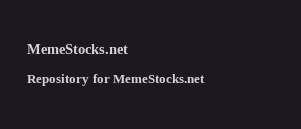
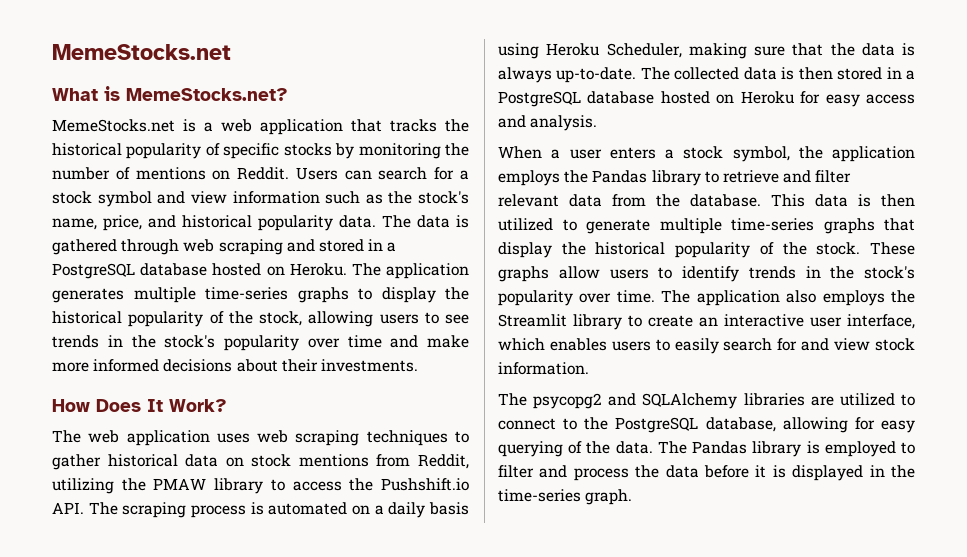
[27,74,206,86] Repository for MemeStocks.net -> [52,86,288,101] [52,119,469,135] [52,143,469,159] [52,167,469,180] [52,191,469,207] [52,215,469,231] [52,239,397,255] [52,263,469,279] [52,287,469,303] [52,311,469,327] [52,335,469,351] [52,359,418,372] [52,399,227,412] [52,430,469,446] [52,454,469,470] [52,478,469,494] [52,502,469,518] [498,43,915,59] [498,67,916,83] [498,91,915,107] [498,115,598,131] [498,146,915,162] [498,170,852,186] [498,194,915,207] [498,218,915,234] [498,242,915,258] [498,266,915,282] [498,290,915,306] [498,314,915,330] [498,338,916,354] [498,362,589,375] [498,393,915,409] [498,417,915,433] [498,441,915,457] [498,465,915,481] [498,489,633,505] What is MemeStocks.net? // MemeStocks.net is a web application that tracks the historical popularity of specific stocks by monitoring the number of mentions on Reddit. Users can search for a stock symbol and view information such as the stock's name, price, and historical popularity data. The data is gathered through web scraping and stored in a PostgreSQL database hosted on Heroku. The application generates multiple time-series graphs to display the historical popularity of the stock, allowing users to see trends in the stock's popularity over time and make more informed decisions about their investments. // How Does It Work? // The web application uses web scraping techniques to gather historical data on stock mentions from Reddit, utilizing the PMAW library to access the Pushshift.io API. The scraping process is automated on a daily basis using Heroku Scheduler, making sure that the data is always up-to-date. The collected data is then stored in a PostgreSQL database hosted on Heroku for easy access and analysis. // When a user enters a stock symbol, the application employs the Pandas library to retrieve and filter relevant data from the database. This data is then utilized to generate multiple time-series graphs that display the historical popularity of the stock. These graphs allow users to identify trends in the stock's popularity over time. The application also employs the Streamlit library to create an interactive user interface, which enables users to easily search for and view stock information. // The psycopg2 and SQLAlchemy libraries are utilized to connect to the PostgreSQL database, allowing for easy querying of the data. The Pandas library is employed to filter and process the data before it is displayed in the time-series graph.

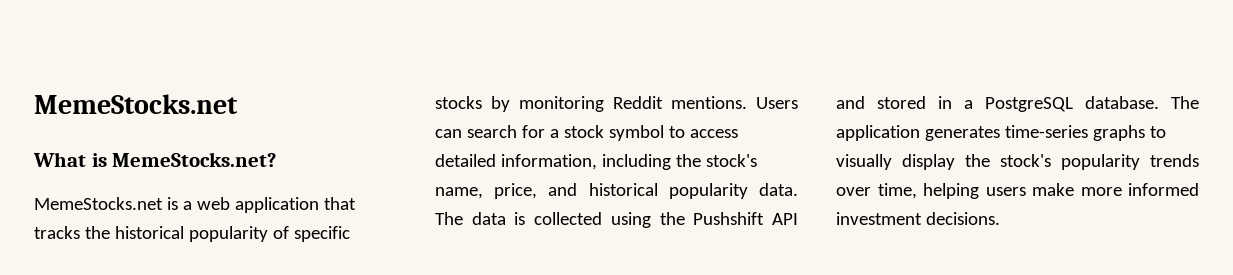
[445,143,469,156] [52,167,290,180] the number of mentions on Reddit. -> [613,96,747,109] Reddit mentions.
[157,191,383,204] and view information such as -> [668,126,738,138] [435,154,671,170] to access detailed information, including
[52,239,283,255] gathered through web scraping -> [534,212,798,228] collected using the Pushshift API
[140,263,347,276] database hosted on Heroku. -> [1085,96,1159,109] database.
[133,287,196,303] multiple -> (1000, 133) none
[381,287,469,303] [52,311,469,327] [52,335,469,351] [52,359,418,372] [52,399,227,412] [52,430,469,446] [52,454,469,470] [52,478,469,494] [52,502,469,518] [498,43,915,59] [498,67,916,83] [498,91,915,107] [498,115,598,131] [498,146,915,162] [498,170,852,186] [498,194,915,207] [498,218,915,234] [498,242,915,258] [498,266,915,282] [498,290,915,306] [498,314,915,330] [498,338,916,354] [498,362,589,375] [498,393,915,409] [498,417,915,433] [498,441,915,457] [498,465,915,481] [498,489,633,505] display the historical popularity of the stock, allowing users to see trends in the stock's popularity over time and make more informed decisions about their investments. // How Does It Work? // The web application uses web scraping techniques to gather historical data on stock mentions from Reddit, utilizing the PMAW library to access the Pushshift.io API. The scraping process is automated on a daily basis using Heroku Scheduler, making sure that the data is always up-to-date. The collected data is then stored in a PostgreSQL database hosted on Heroku for easy access and analysis. // When a user enters a stock symbol, the application employs the Pandas library to retrieve and filter relevant data from the database. This data is then utilized to generate multiple time-series graphs that display the historical popularity of the stock. These graphs allow users to identify trends in the stock's popularity over time. The application also employs the Streamlit library to create an interactive user interface, which enables users to easily search for and view stock information. // The psycopg2 and SQLAlchemy libraries are utilized to connect to the PostgreSQL database, allowing for easy querying of the data. The Pandas library is employed to filter and process the data before it is displayed in the time-series graph. -> [836,154,1199,170] [836,183,1199,199] [836,212,1000,225] visually display the stock's popularity trends over time, helping users make more informed investment decisions.

